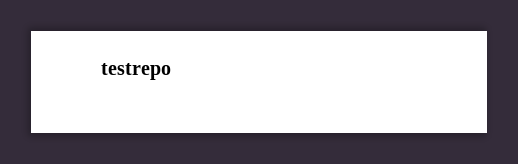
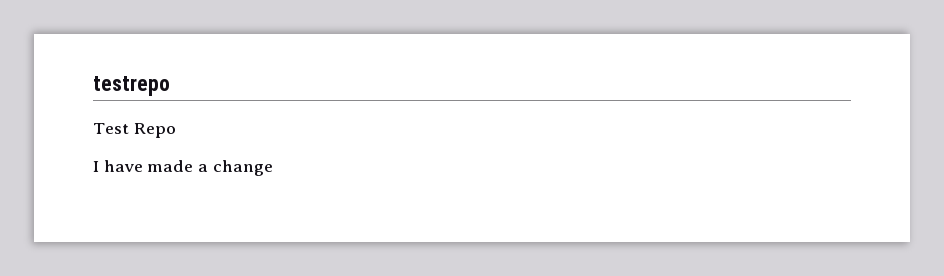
(171, 71) none -> [93,123,176,138] [93,160,273,176] // Test Repo // I have made a change

